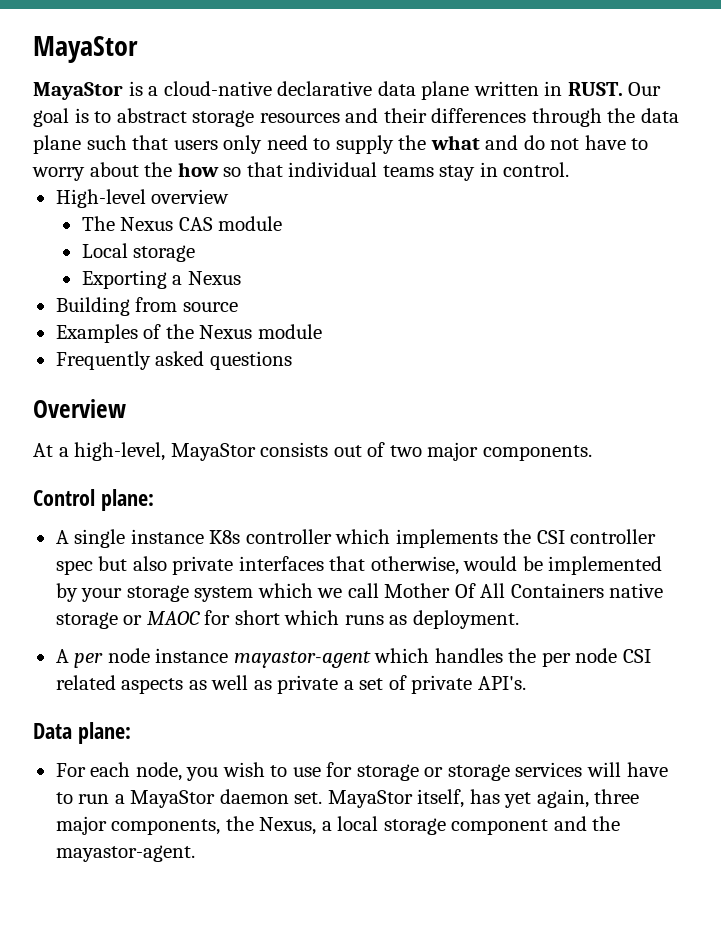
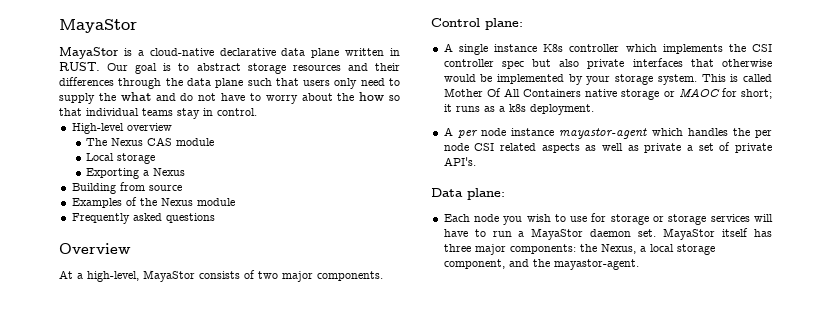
[333,445,362,457] out -> (240, 275) none
[370,556,459,575] otherwise, -> [722,59,772,67] otherwise
[194,583,379,602] system which we call -> [657,74,772,85] system. This is called
[234,610,408,625] short which runs as -> [741,89,772,99] [443,104,526,112] short; it runs as a k8s
[55,762,182,781] For each node, -> [443,214,499,222] Each node
[417,789,589,808] itself, has yet again, -> [722,228,772,237] itself has
[111,819,221,835] components, -> [509,244,576,254] components:
[451,819,549,835] component -> [443,259,505,269] component,

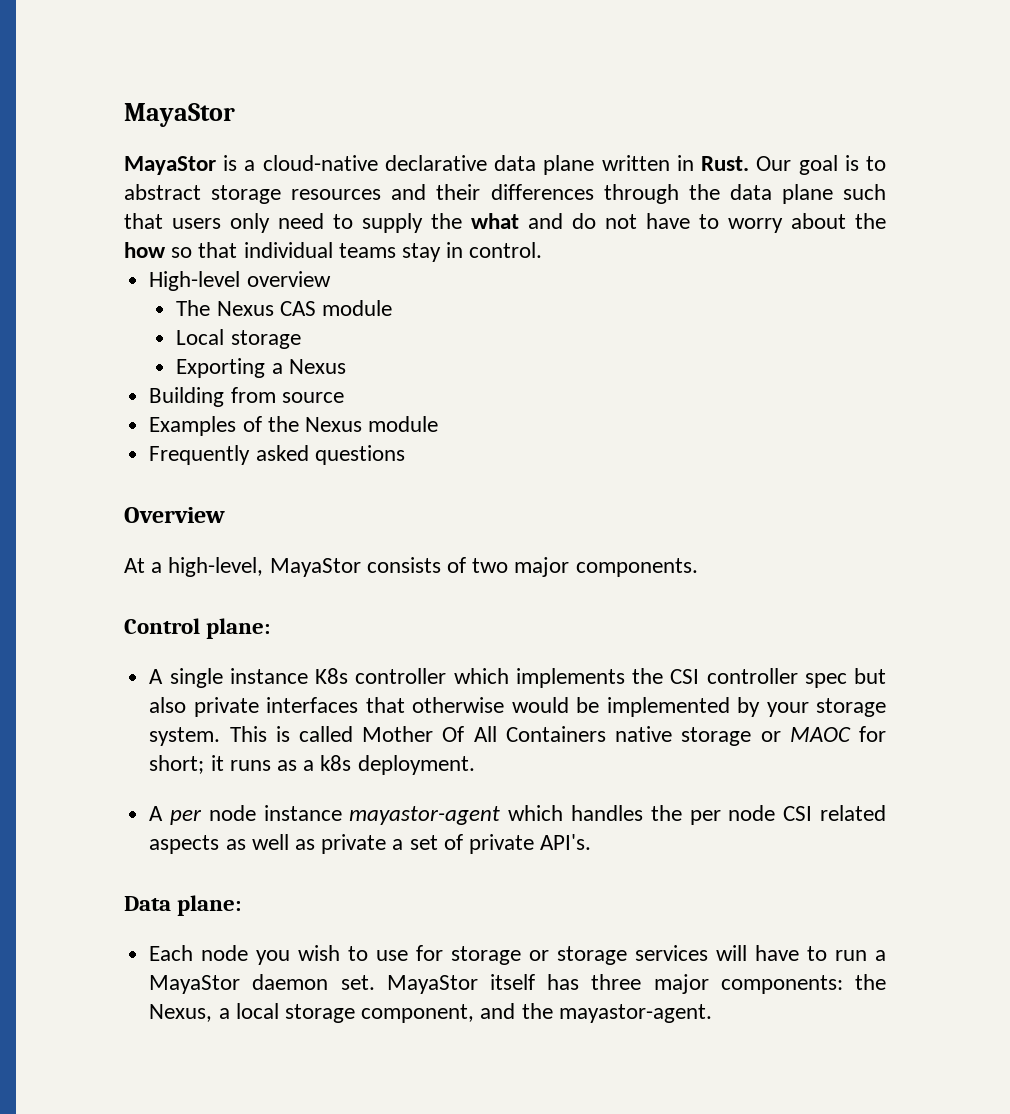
[59,62,100,71] RUST. -> [701,156,750,171] Rust.

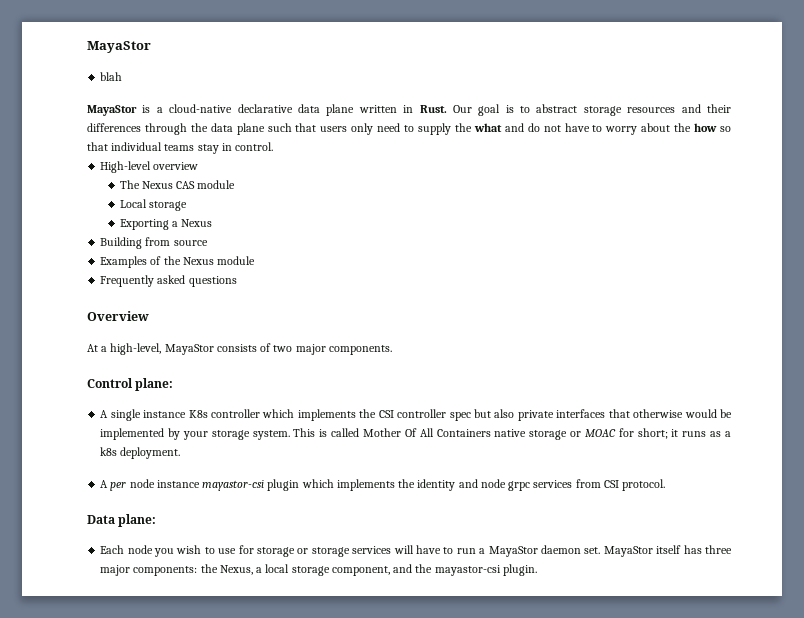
[124,103,235,127] MayaStor -> [87,41,151,53] [100,72,123,81] MayaStor // blah
[789,727,851,742] MAOC -> [584,429,616,437] MOAC
[349,805,886,825] [149,834,592,854] mayastor-agent which handles the per node CSI related aspects as well as private a set of private API's. -> [202,479,666,491] mayastor-csi plugin which implements the identity and node grpc services from CSI protocol.
[558,1004,712,1023] mayastor-agent. -> [434,564,537,576] mayastor-csi plugin.

